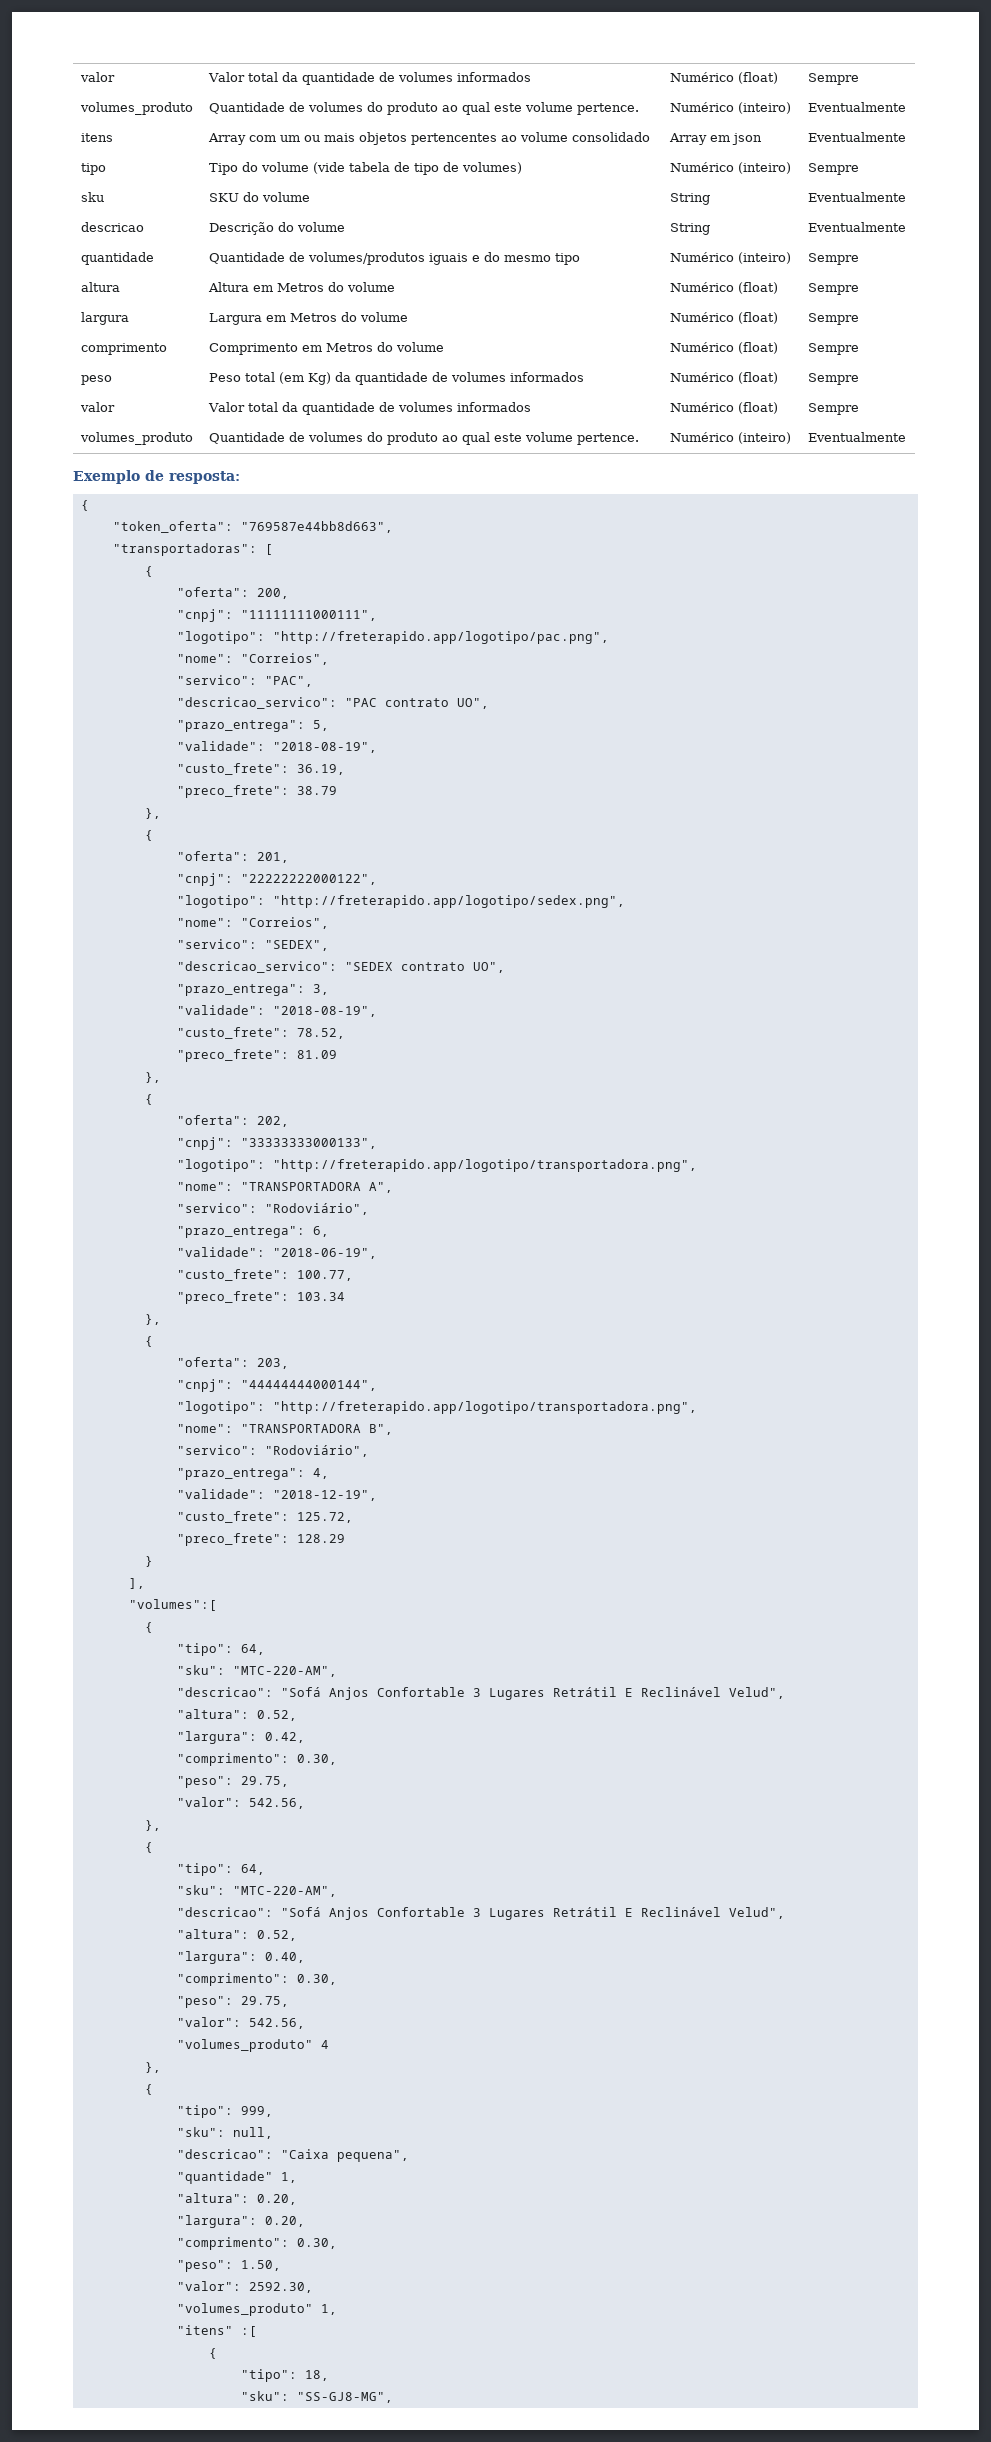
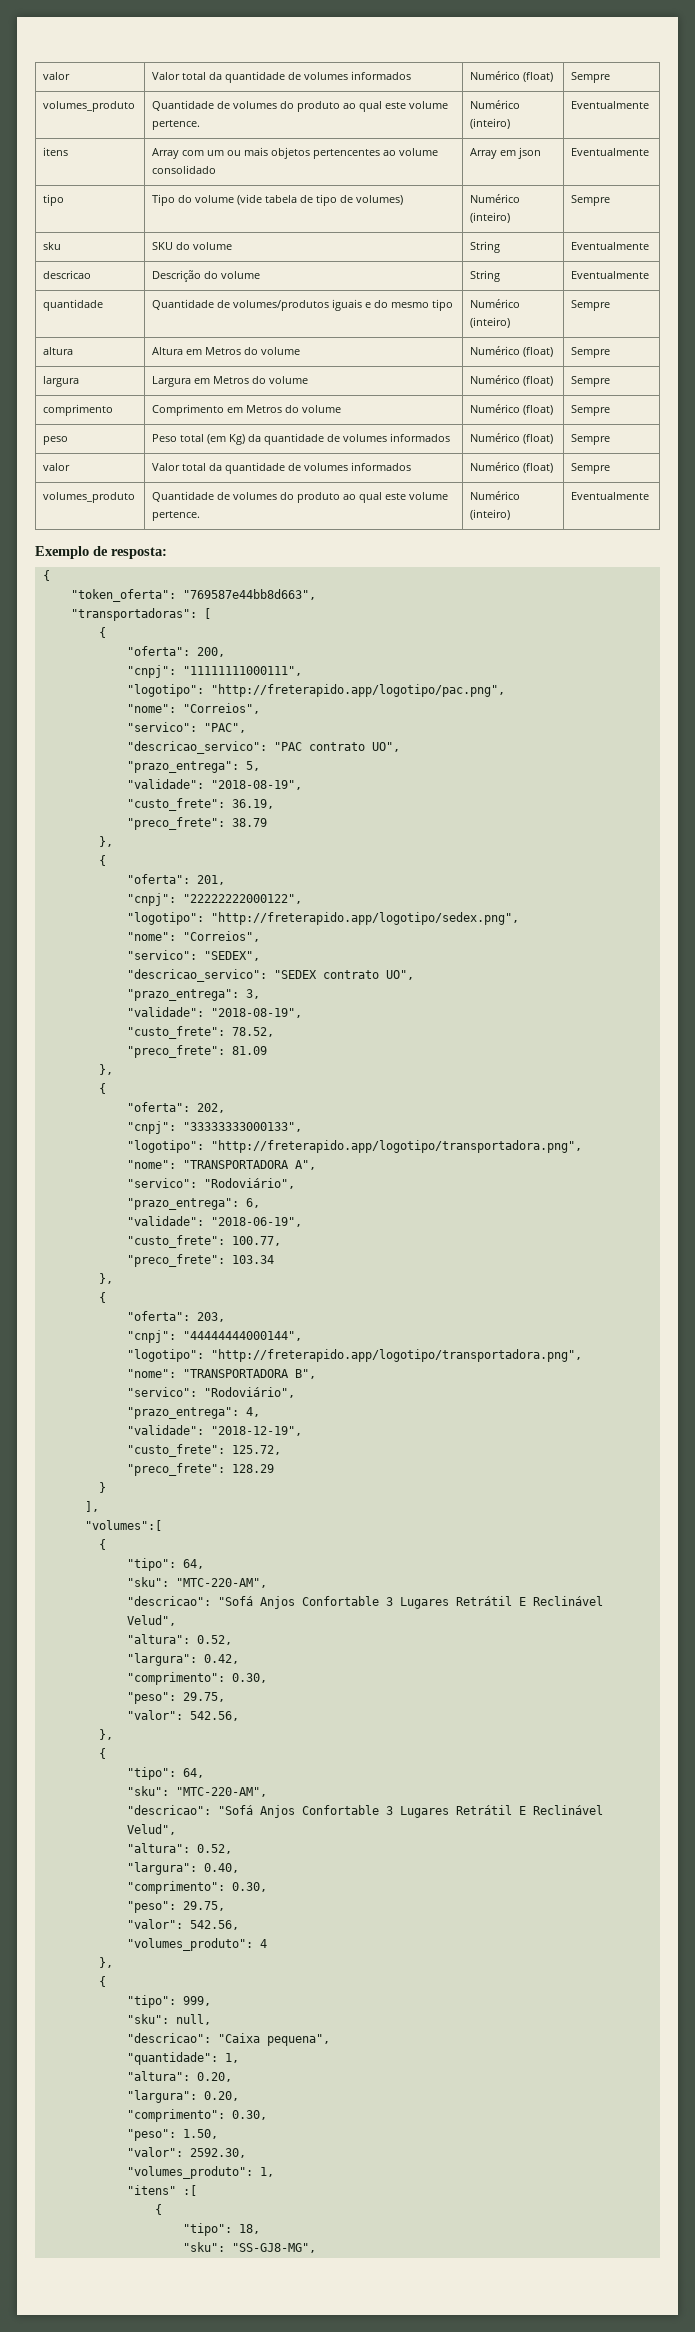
[176,2039,313,2052] "volumes_produto" -> [126,1938,253,1951] "volumes_produto":
[176,2171,273,2184] "quantidade" -> [126,2052,218,2065] "quantidade":
[176,2303,313,2316] "volumes_produto" -> [126,2166,253,2179] "volumes_produto":

